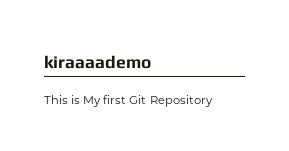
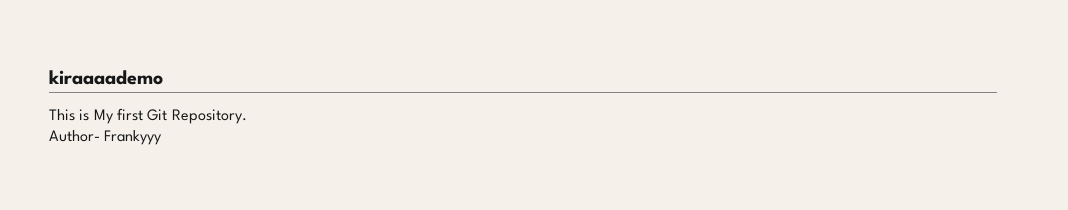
[149,95,213,107] Repository -> [171,109,247,124] [49,130,163,145] Repository. // Author- Frankyyy

